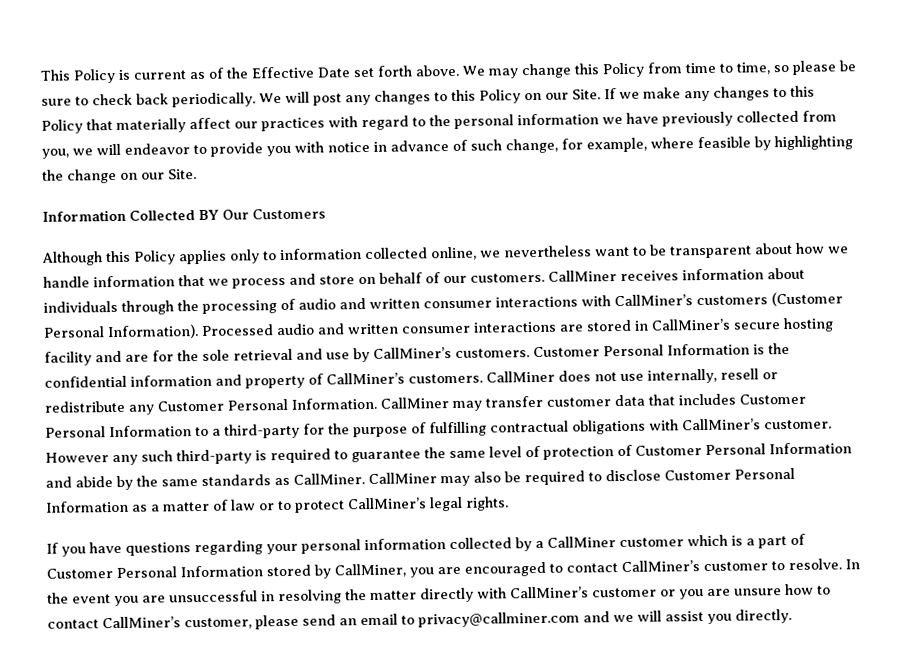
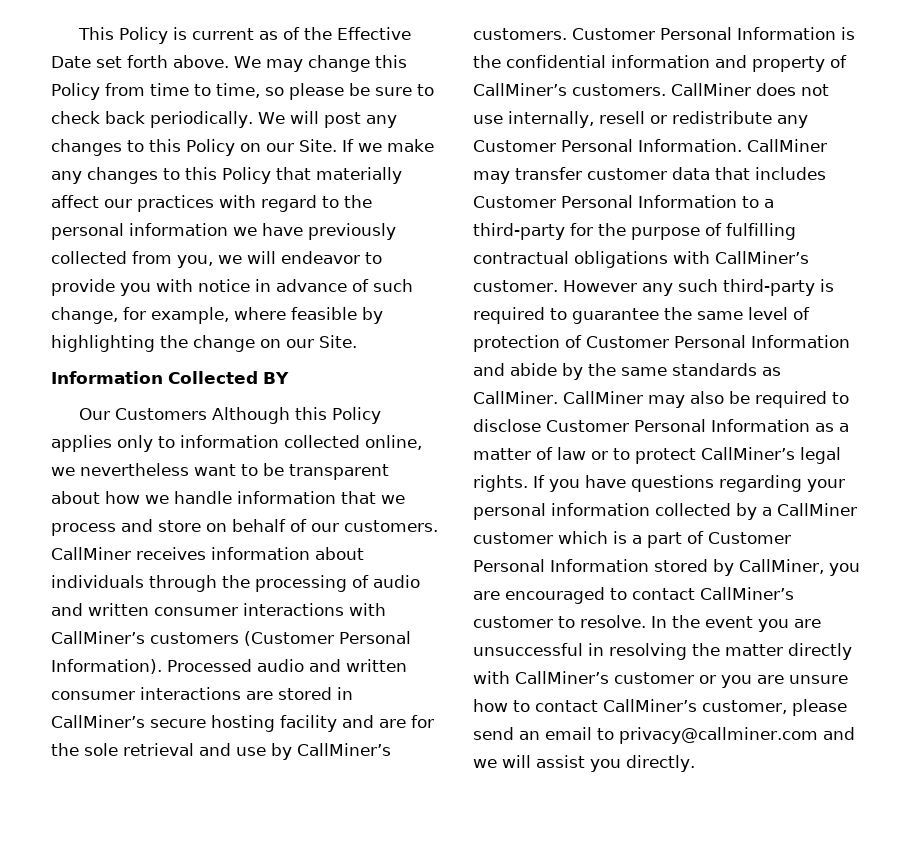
(219, 214) none -> (289, 378) //
(326, 214) // -> (207, 414) none
(509, 503) // -> (528, 483) none

